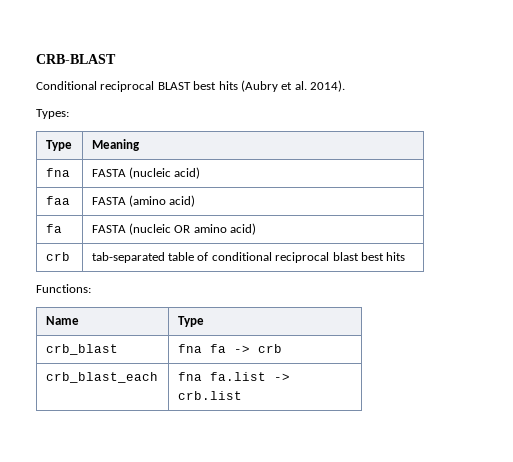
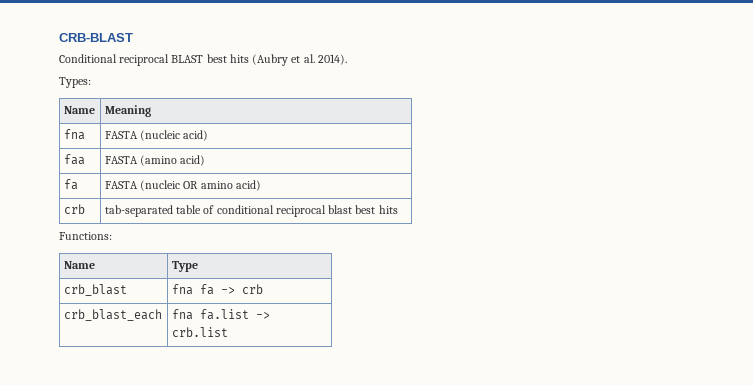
[45,140,72,151] Type -> [63,106,95,114] Name

